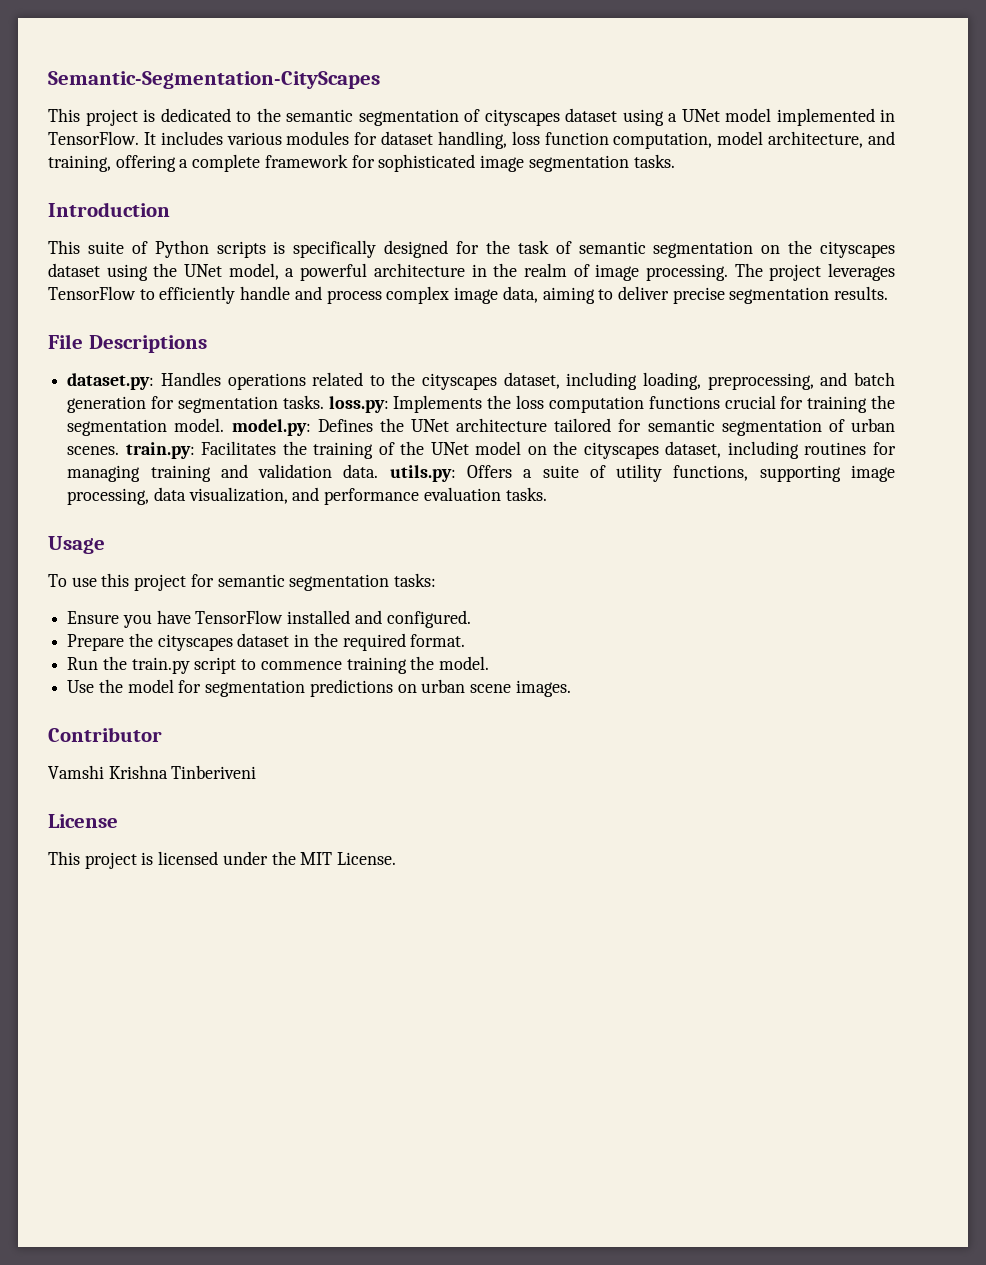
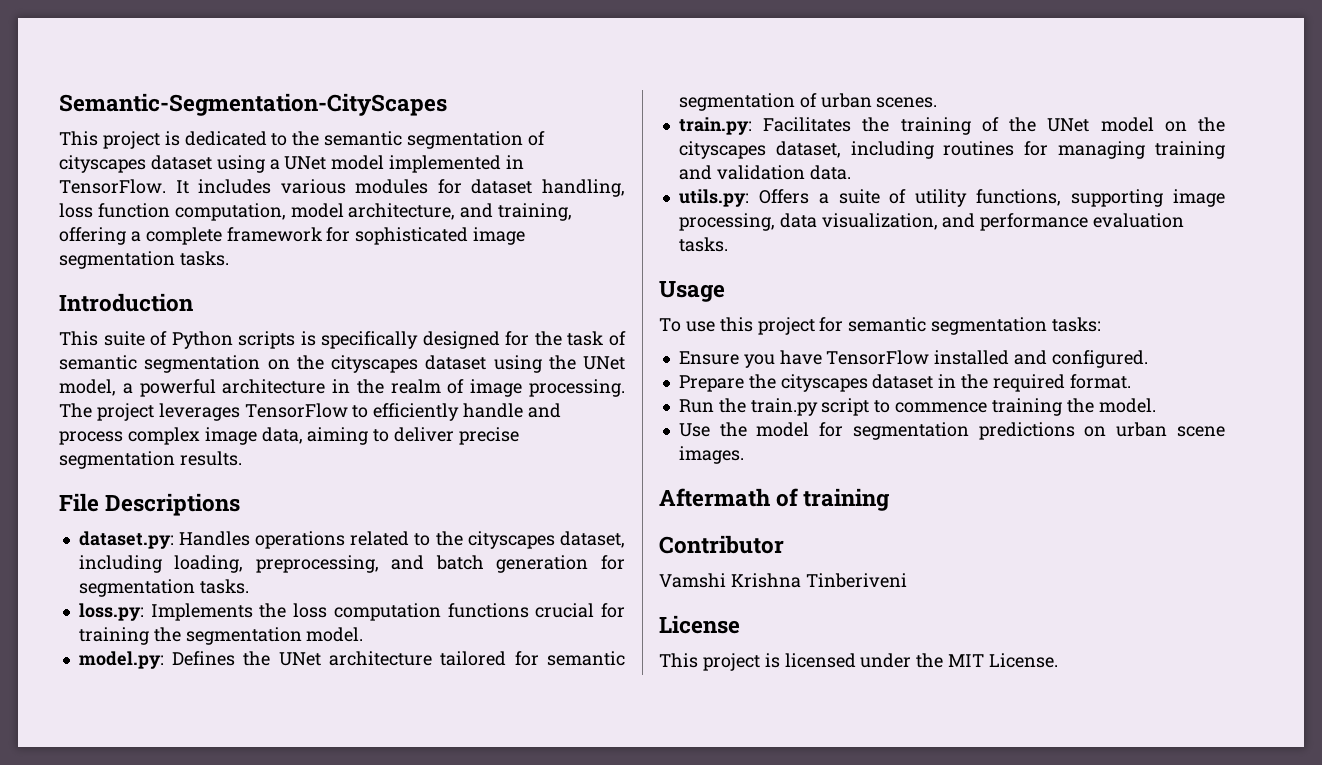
(324, 402) none -> (249, 586) //
(225, 425) none -> (364, 634) //
(120, 450) none -> (938, 102) //
(379, 471) none -> (851, 172) //
(571, 688) none -> [659,488,891,511] // Aftermath of training

